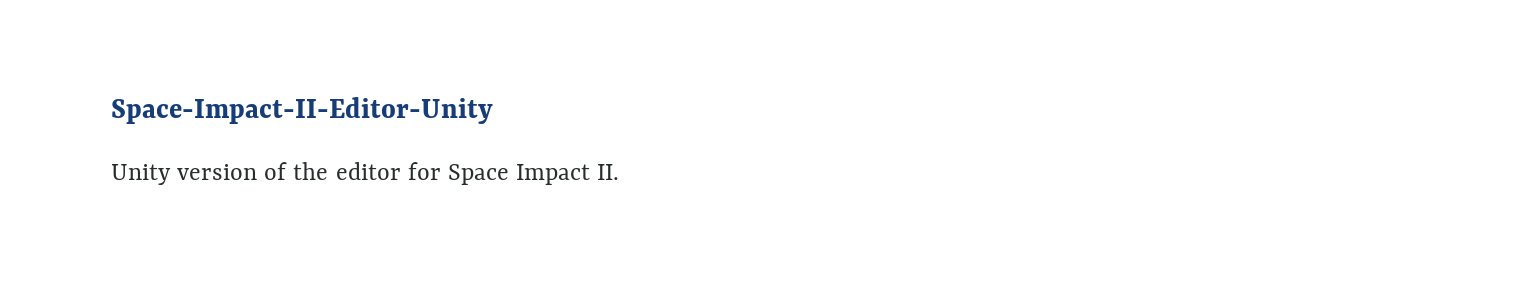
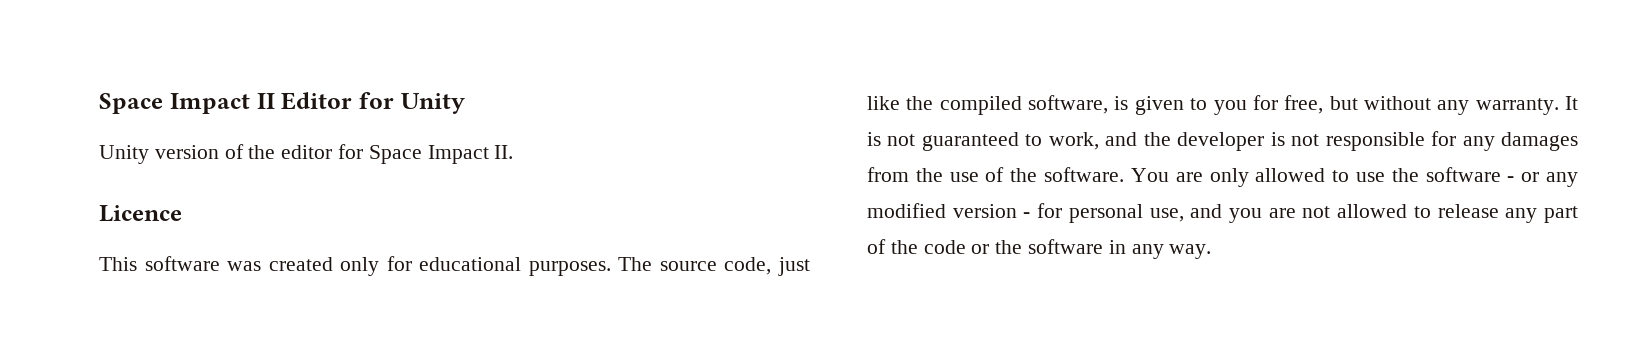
[111,97,493,124] Space-Impact-II-Editor-Unity -> [99,92,465,114] Space Impact II Editor for Unity
(620, 172) none -> [99,205,182,222] [99,256,810,276] [867,95,1578,115] [867,131,1578,151] [867,167,1578,187] [867,203,1578,223] [867,239,1212,259] // Licence // This software was created only for educational purposes. The source code, just like the compiled software, is given to you for free, but without any warranty. It is not guaranteed to work, and the developer is not responsible for any damages from the use of the software. You are only allowed to use the software - or any modified version - for personal use, and you are not allowed to release any part of the code or the software in any way.

